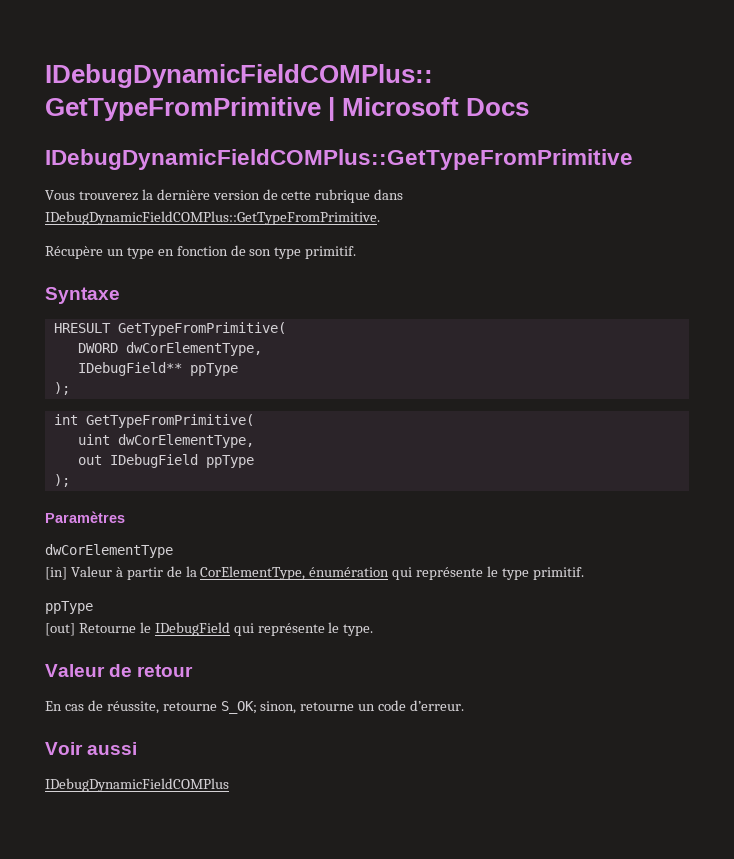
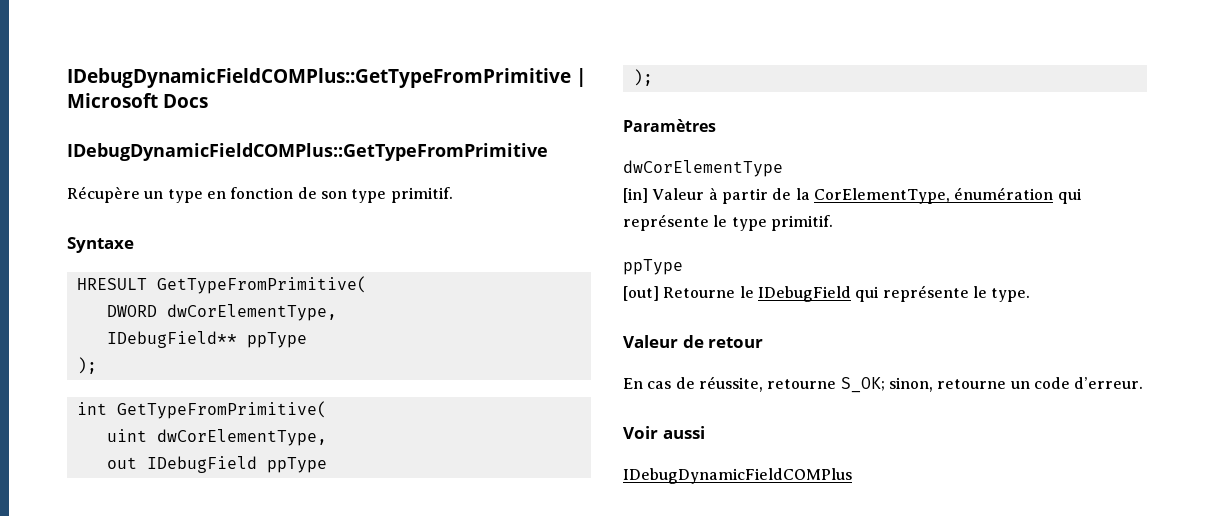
[45,189,404,203] [45,211,380,225] // Vous trouverez la dernière version de cette rubrique dans IDebugDynamicFieldCOMPlus::GetTypeFromPrimitive. -> (548, 152) none

